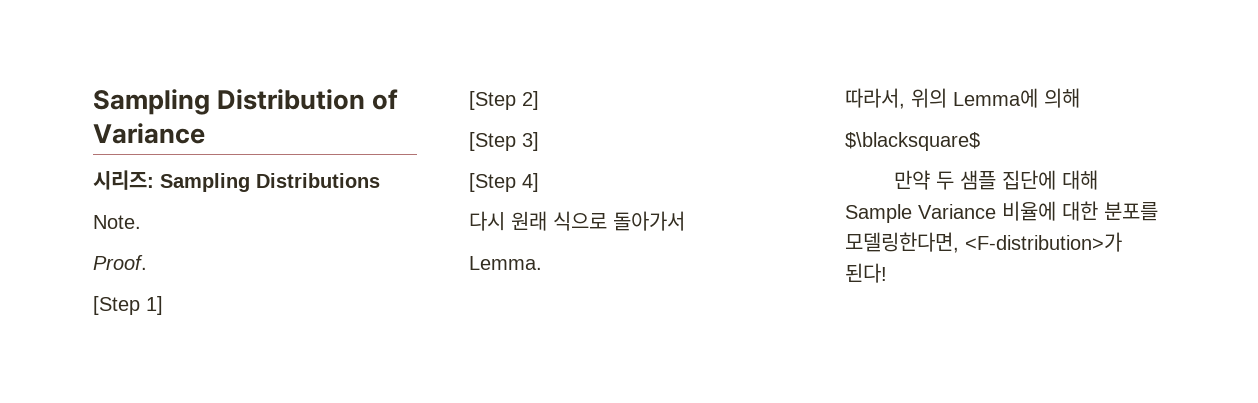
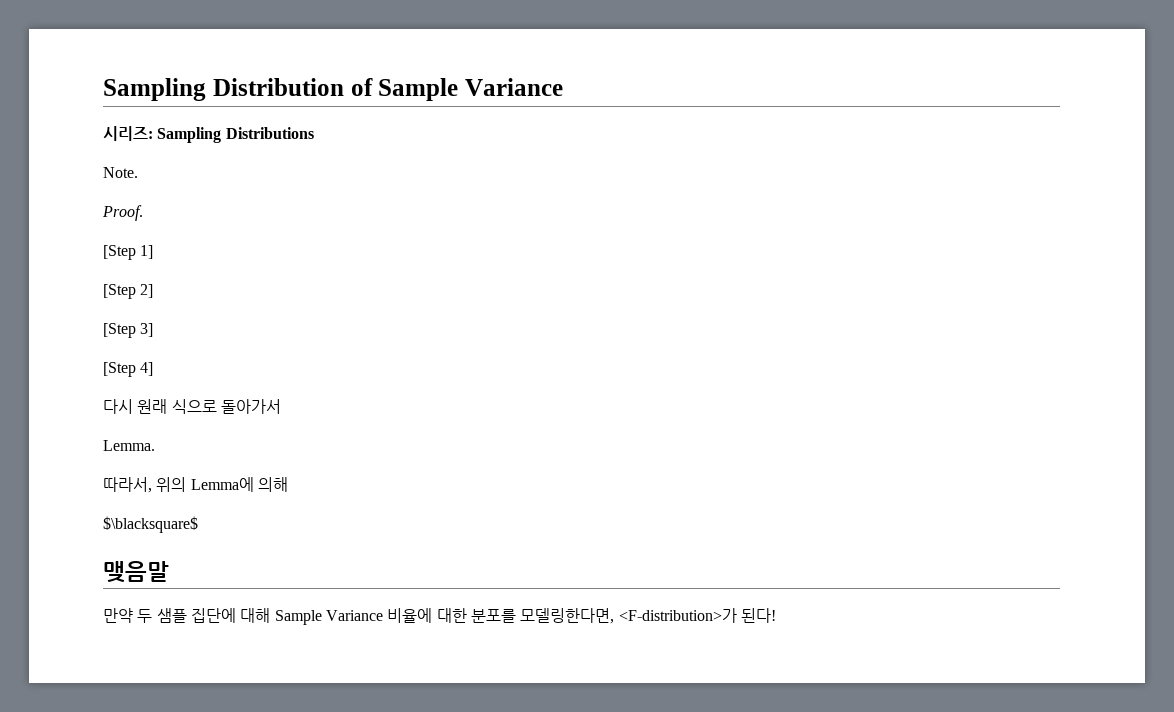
(399, 99) none -> [378,78,459,101] Sample
(980, 141) none -> [103,561,169,583] // 맺음말

